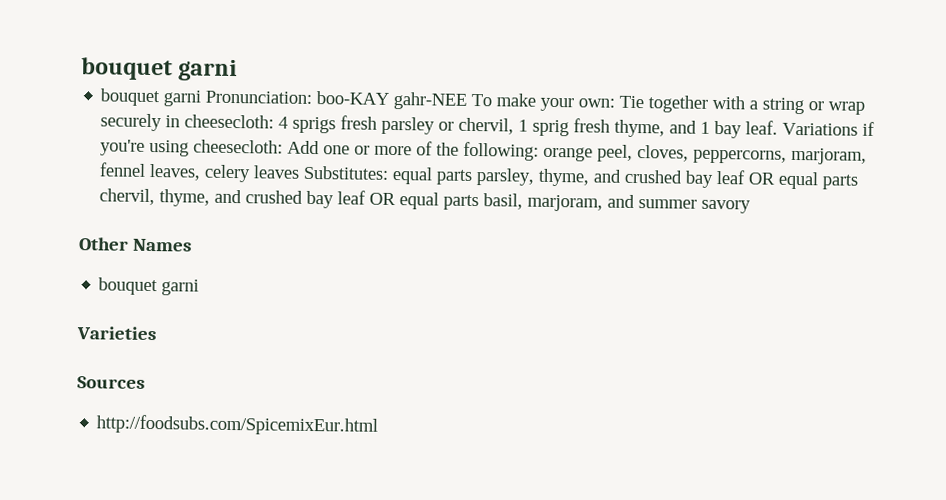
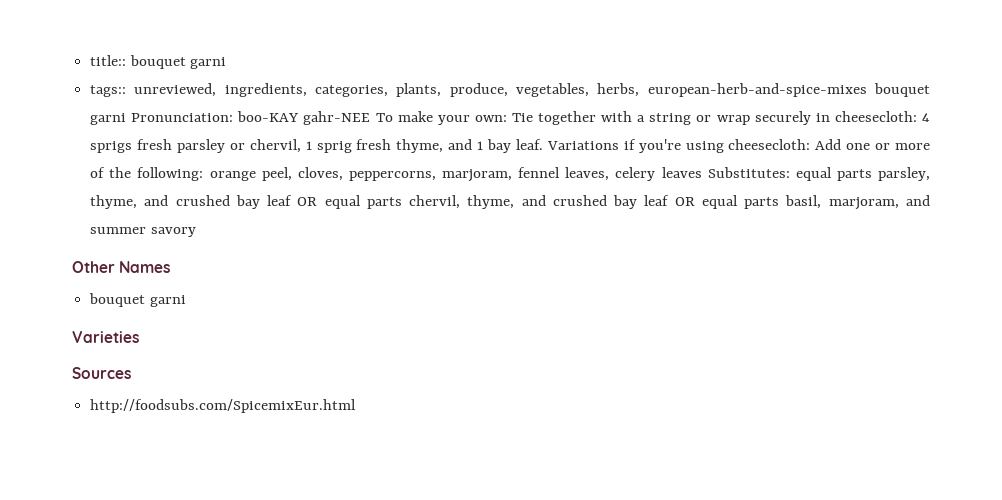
[81,57,239,82] bouquet garni // -> [90,55,227,69] [90,83,867,97] title:: bouquet garni // tags:: unreviewed, ingredients, categories, plants, produce, vegetables, herbs, european-herb-and-spice-mixes

